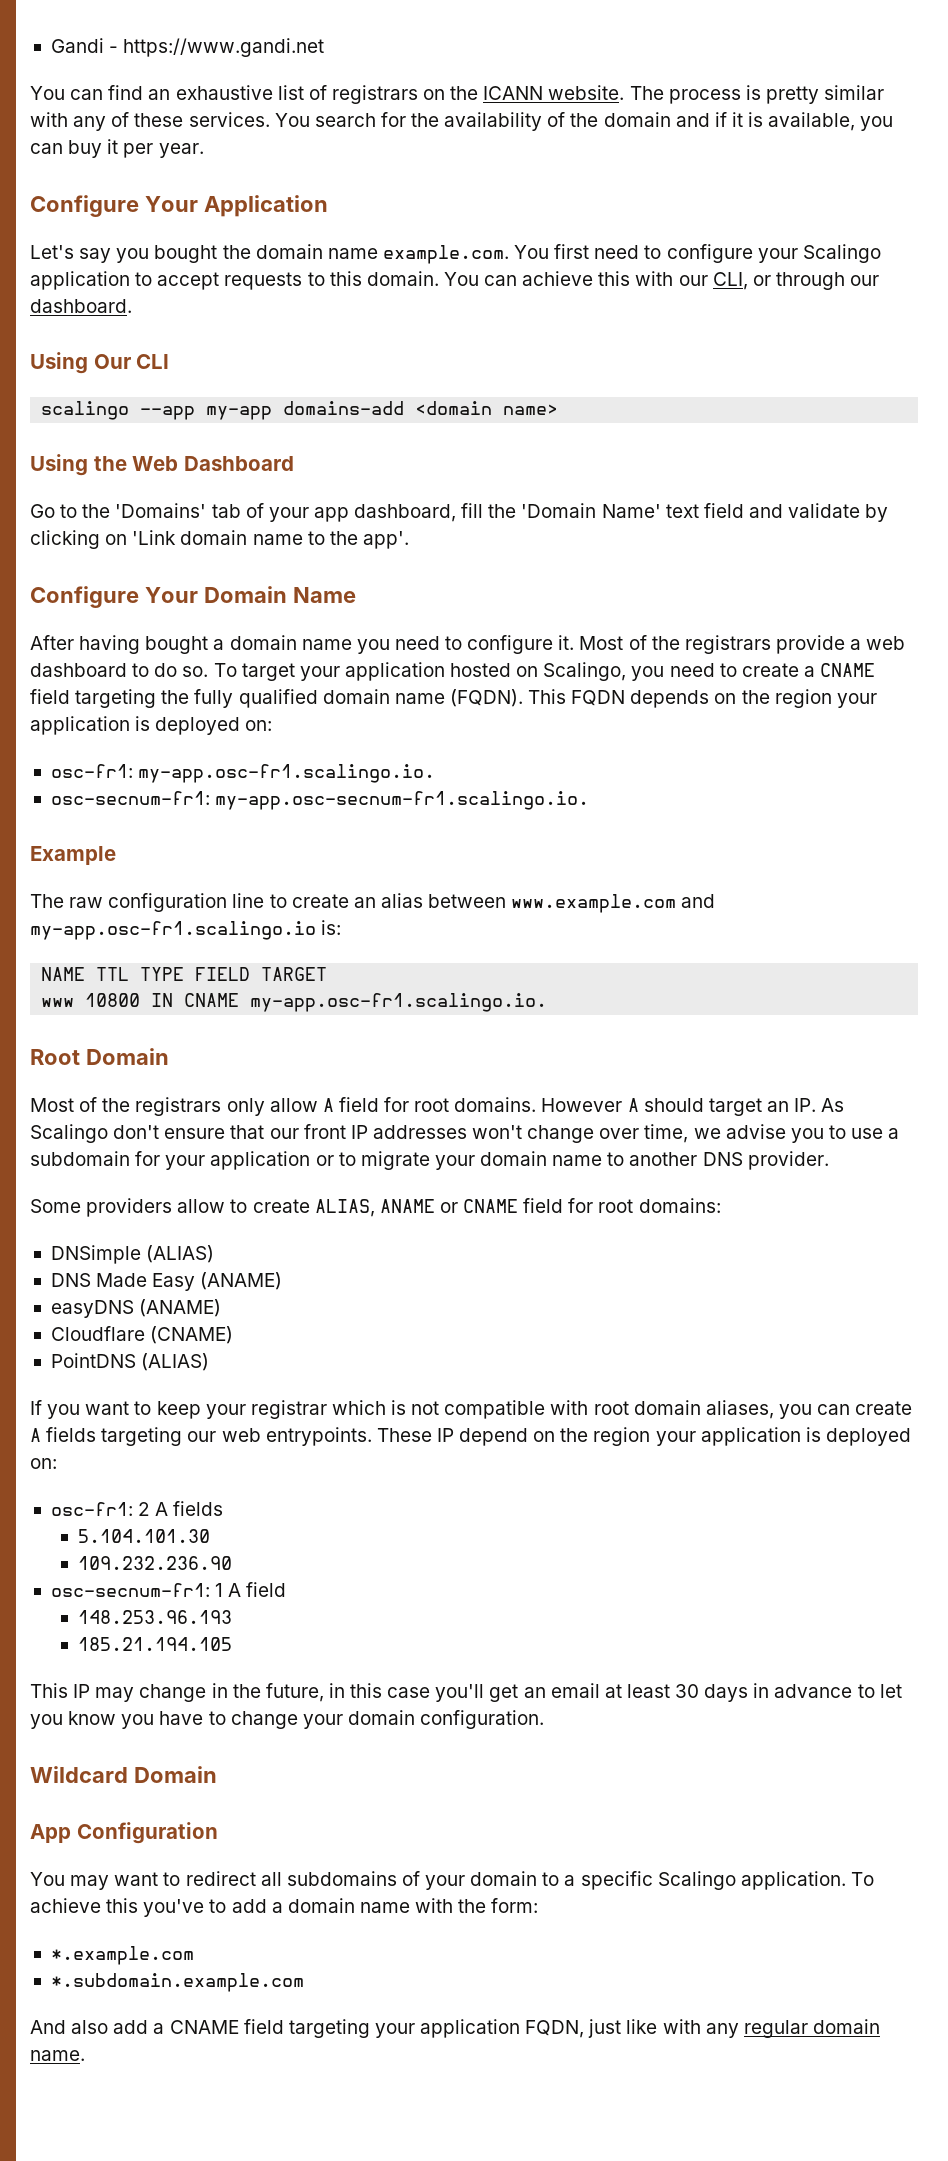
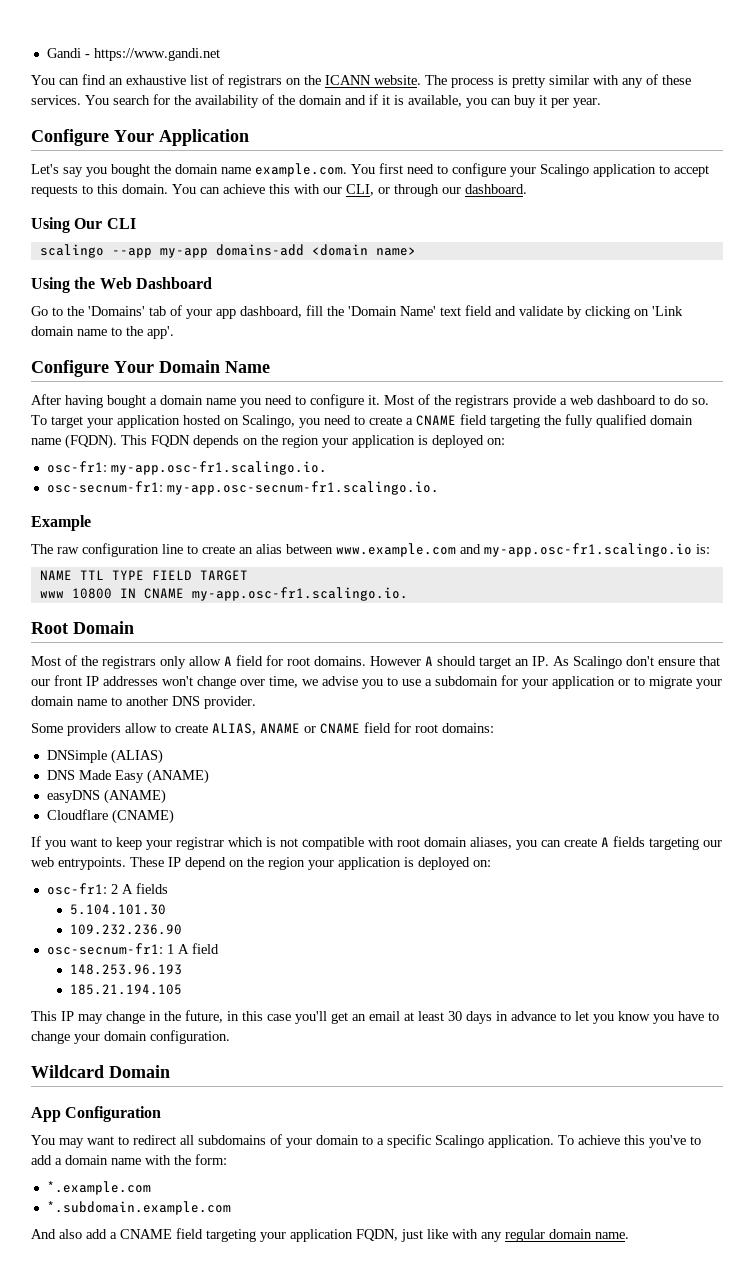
[50,1353,210,1371] // PointDNS (ALIAS) -> (174, 816) none

